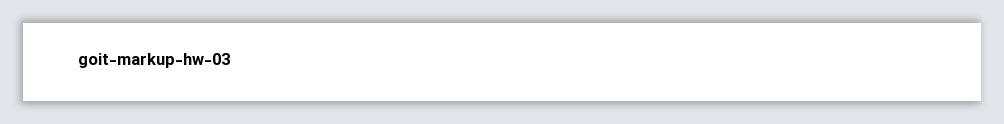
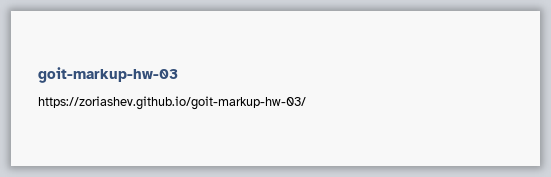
(230, 60) none -> [38,96,306,110] // https://zoriashev.github.io/goit-markup-hw-03/

